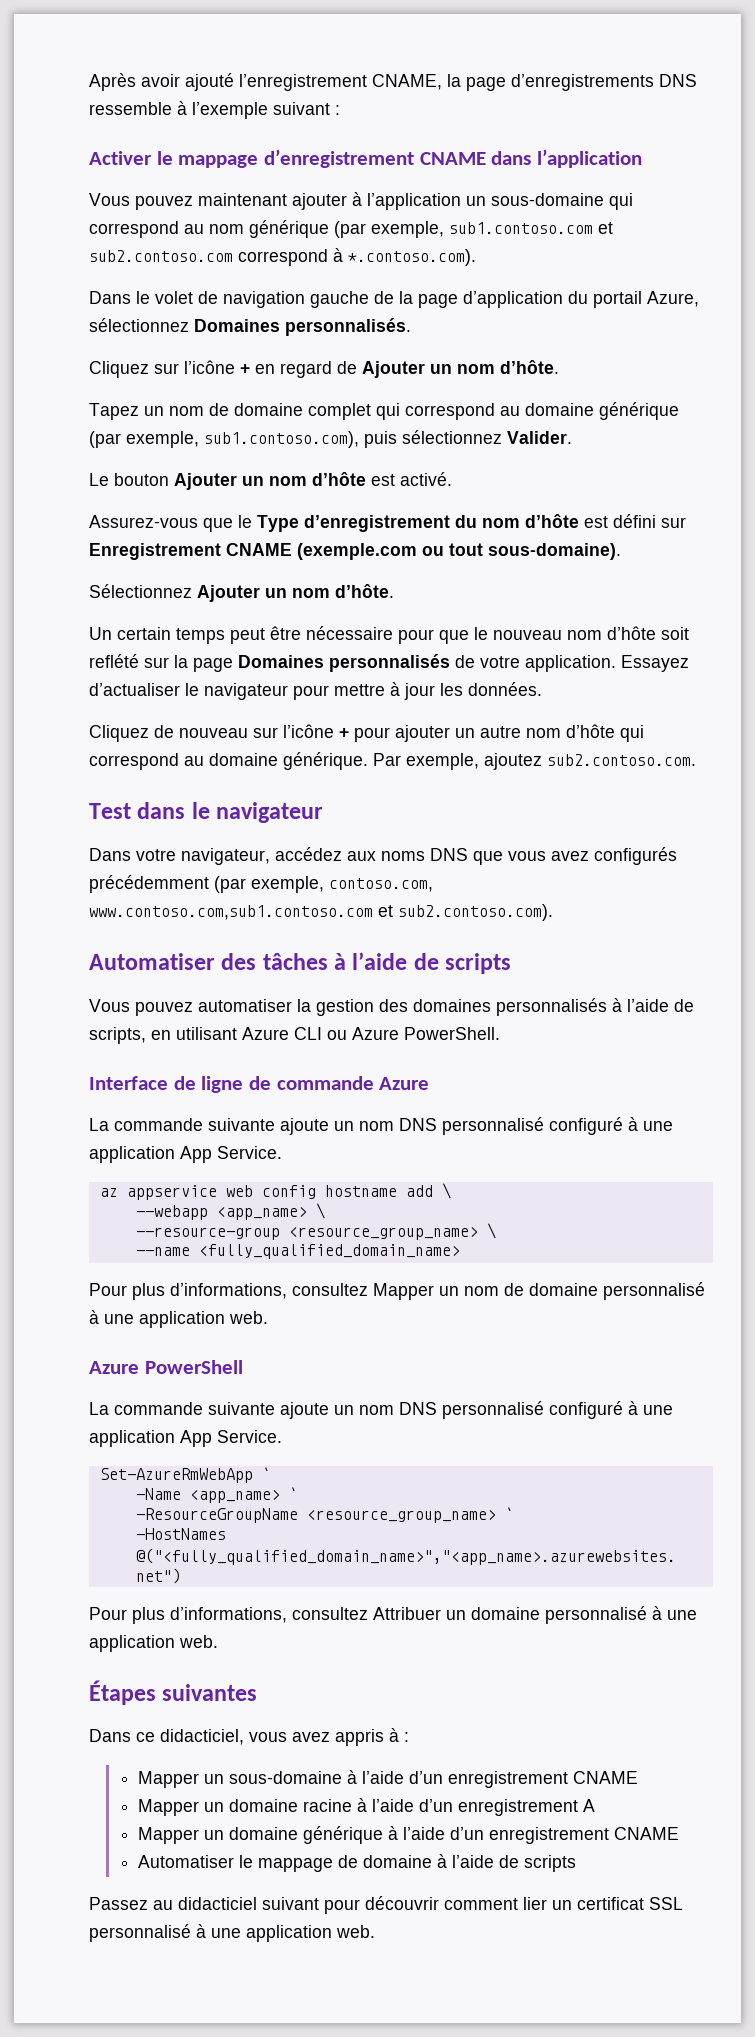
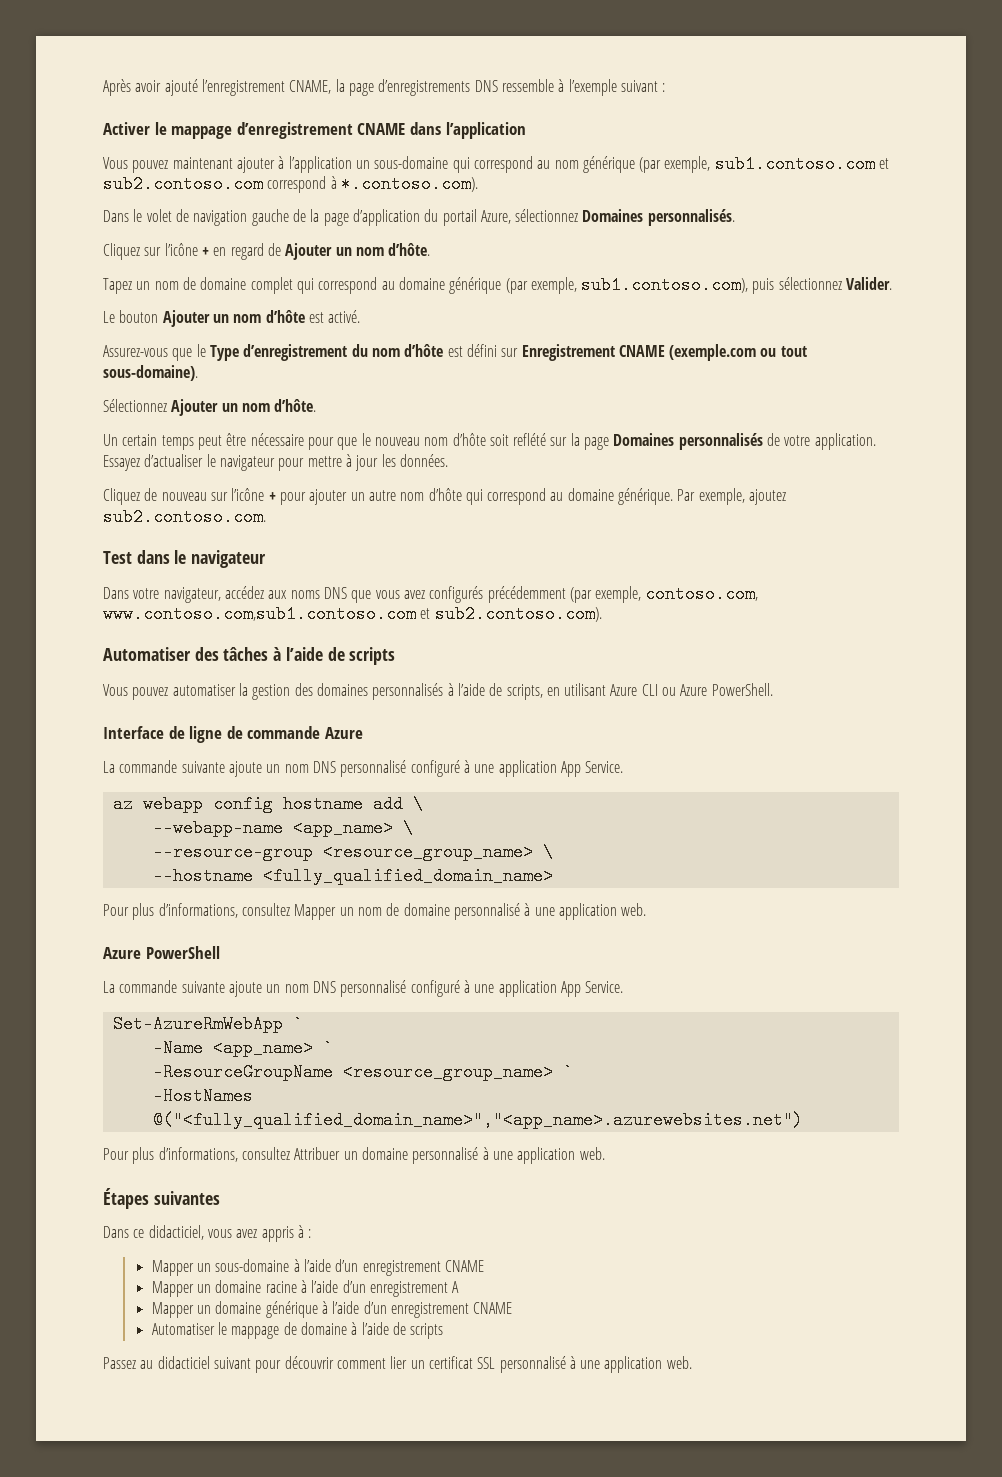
[126,1185,253,1200] appservice web -> [142,795,203,813] webapp
[135,1205,208,1220] --webapp -> [152,819,283,837] --webapp-name
[135,1247,190,1256] --name -> [152,867,253,885] --hostname

